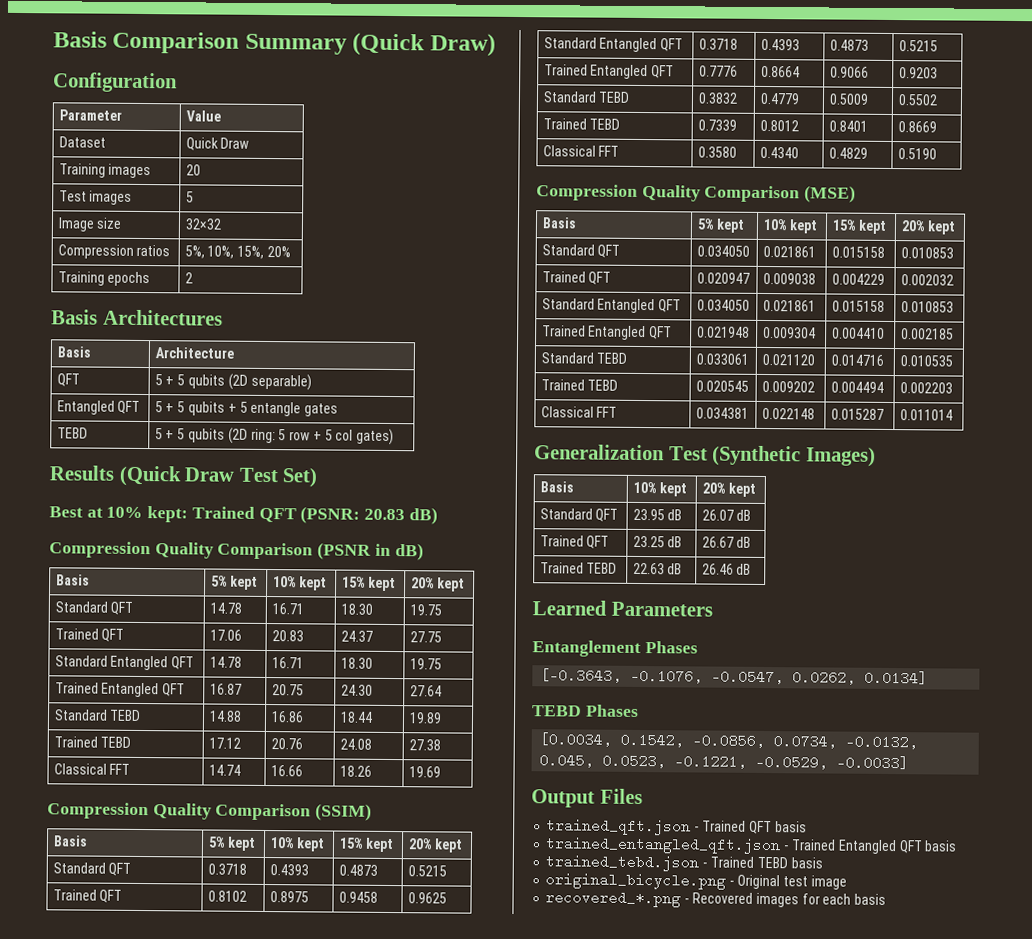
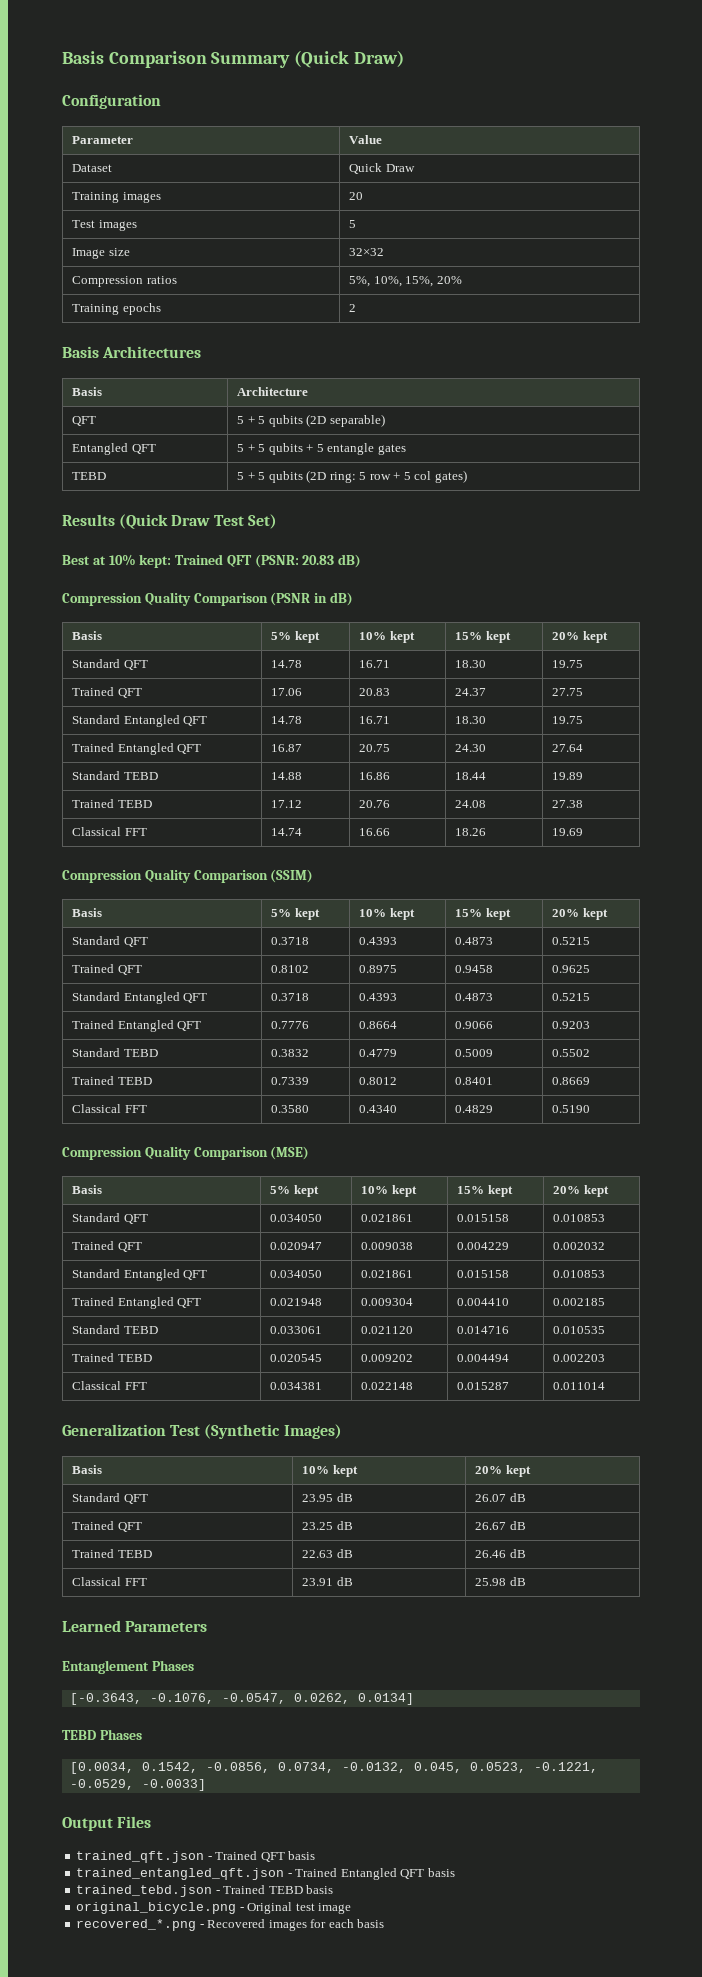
(752, 569) none -> [71,1577,147,1586] [301,1577,353,1586] [474,1577,526,1586] // Classical FFT | 23.91 dB | 25.98 dB

